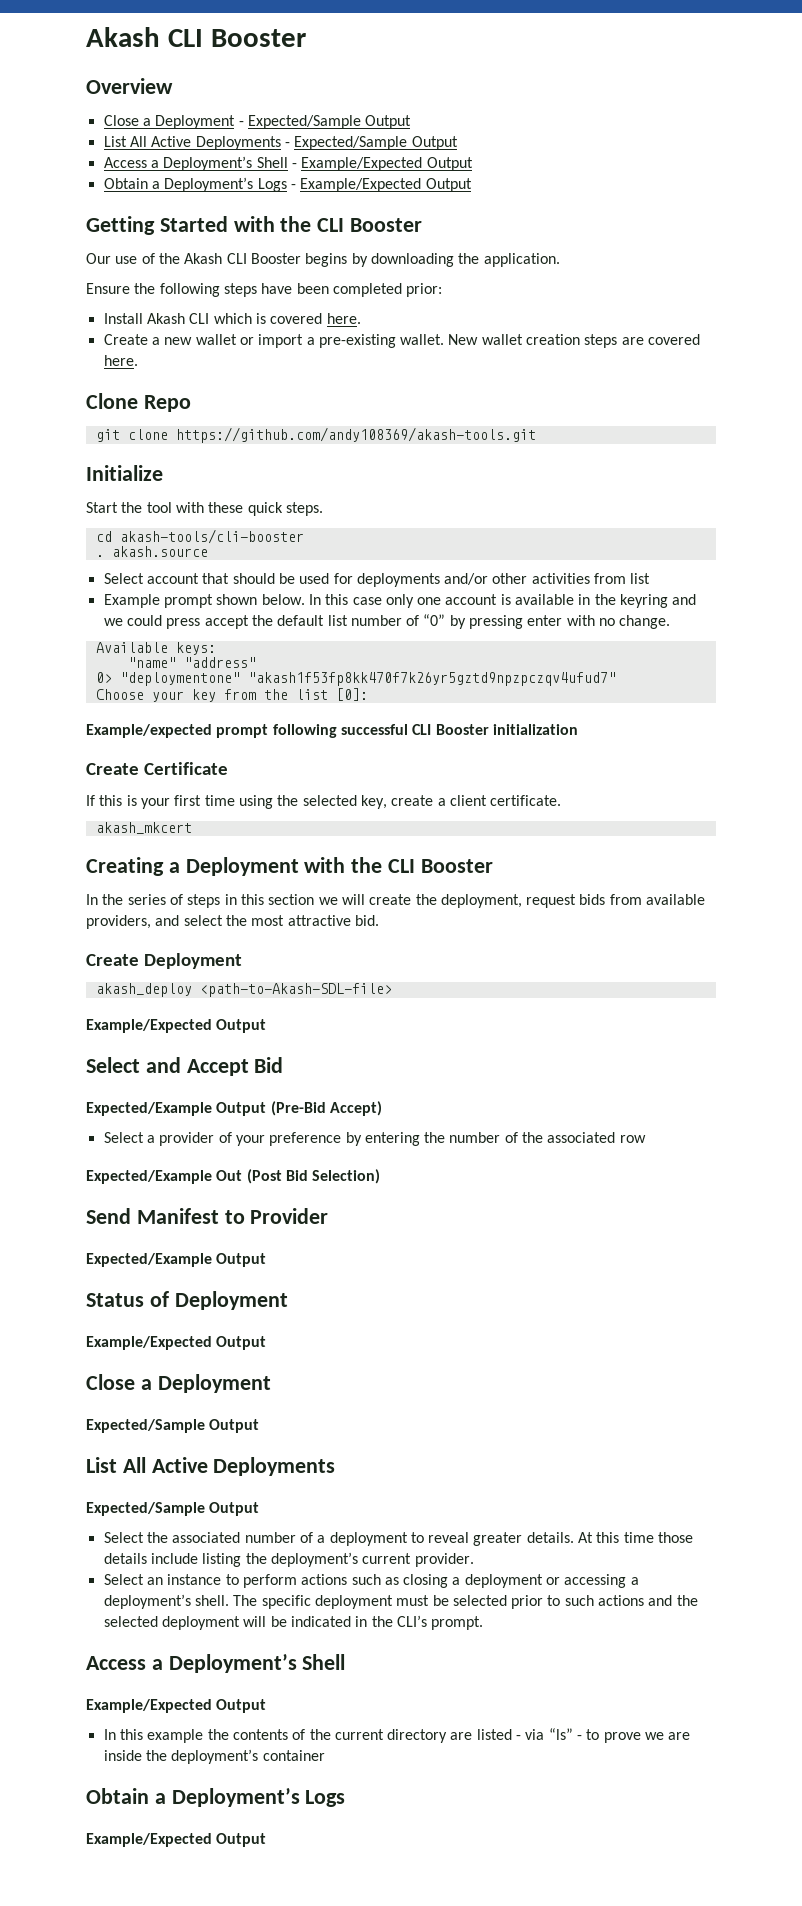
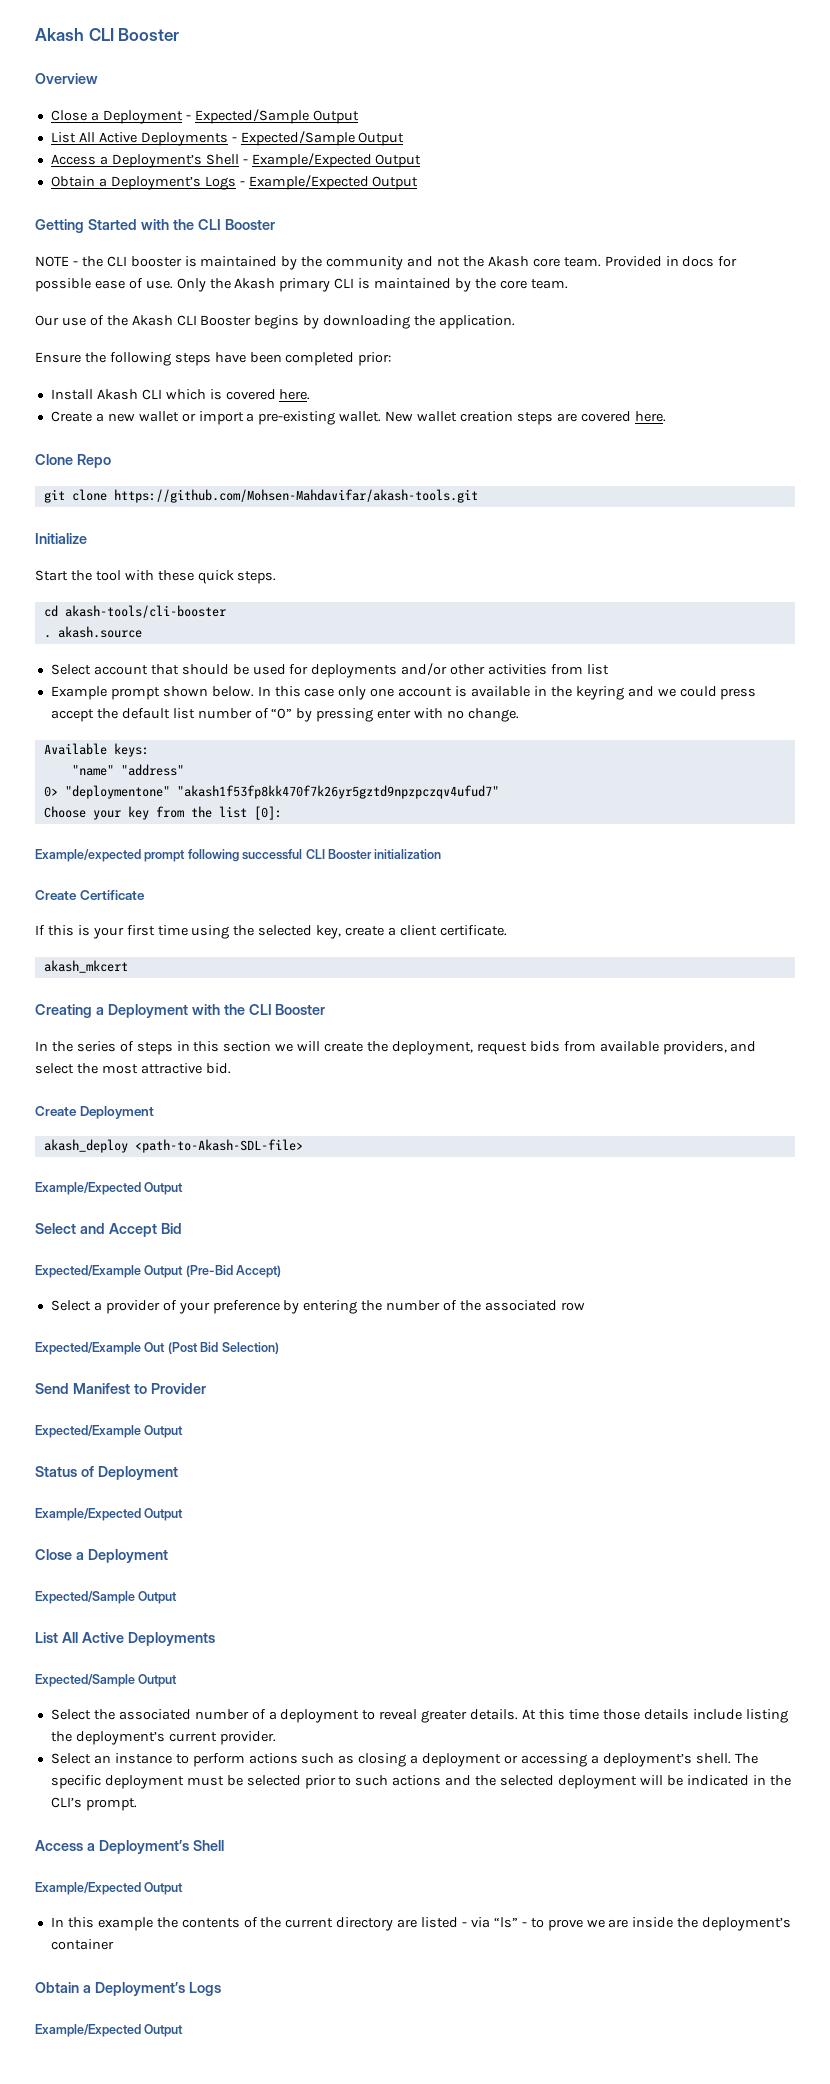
(423, 225) none -> [35,256,738,270] [35,278,568,292] // NOTE - the CLI booster is maintained by the community and not the Akash core team. Provided in docs for possible ease of use. Only the Akash primary CLI is maintained by the core team.
[175,427,536,443] https://github.com/andy108369/akash-tools.git -> [113,489,478,503] https://github.com/Mohsen-Mahdavifar/akash-tools.git

